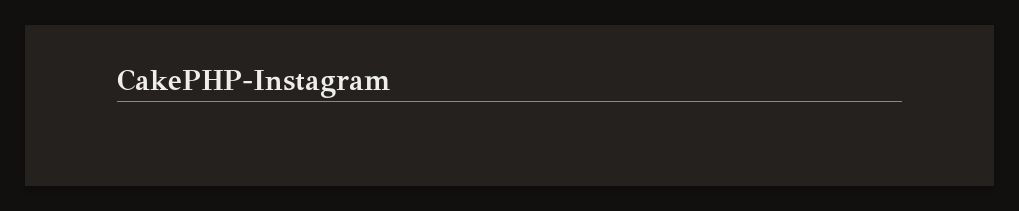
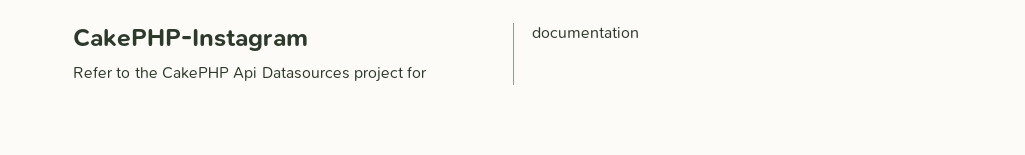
(391, 83) none -> [73,66,428,82] [532,27,639,38] // Refer to the CakePHP Api Datasources project for documentation

